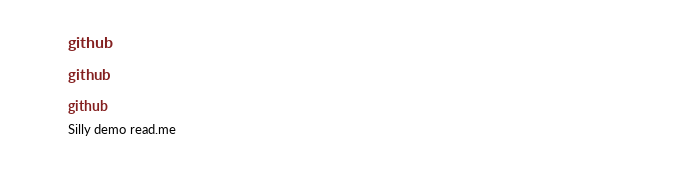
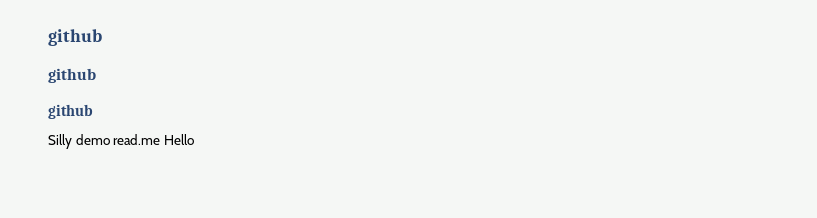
(176, 129) none -> [163,134,194,145] Hello

